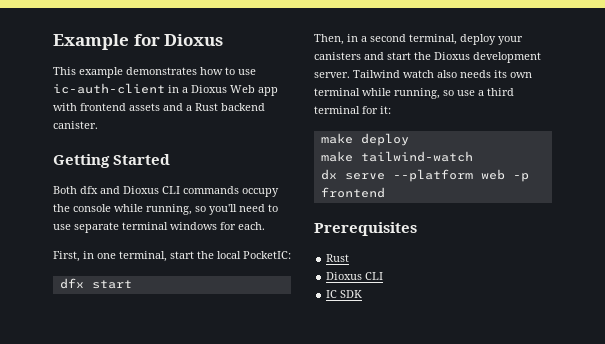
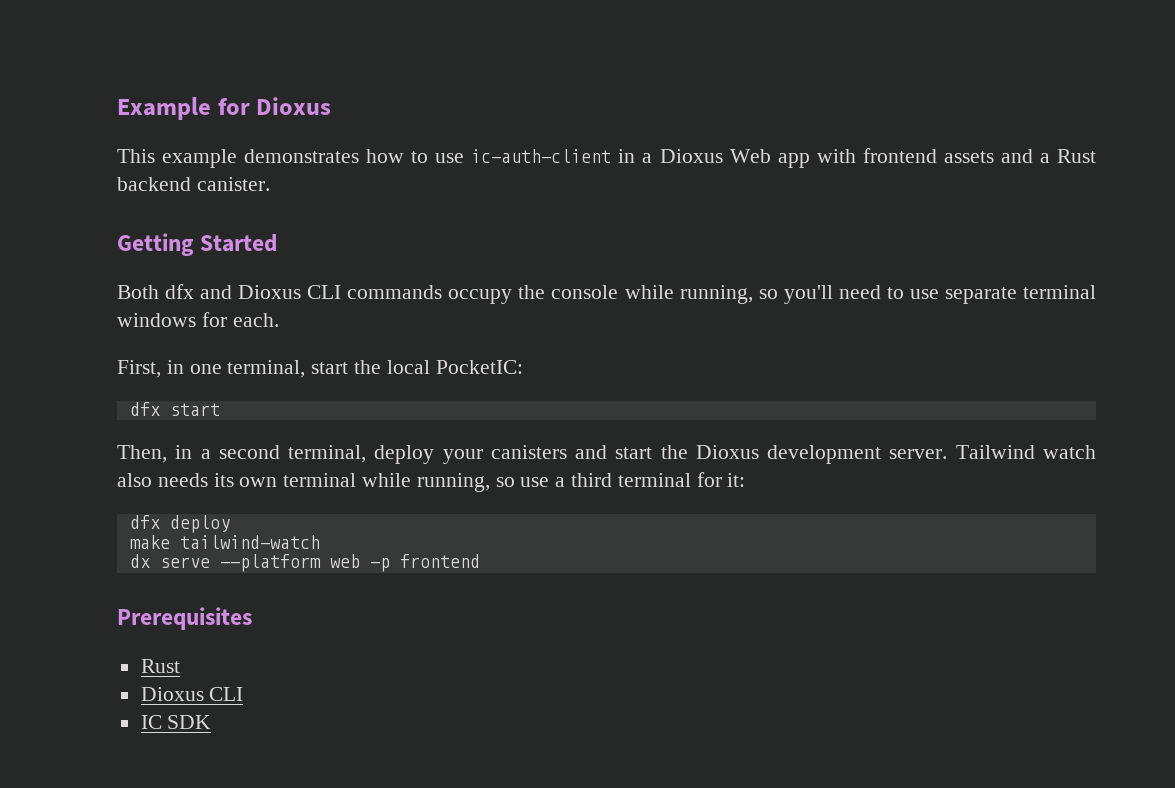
[320,133,353,144] make -> [129,515,160,529] dfx

